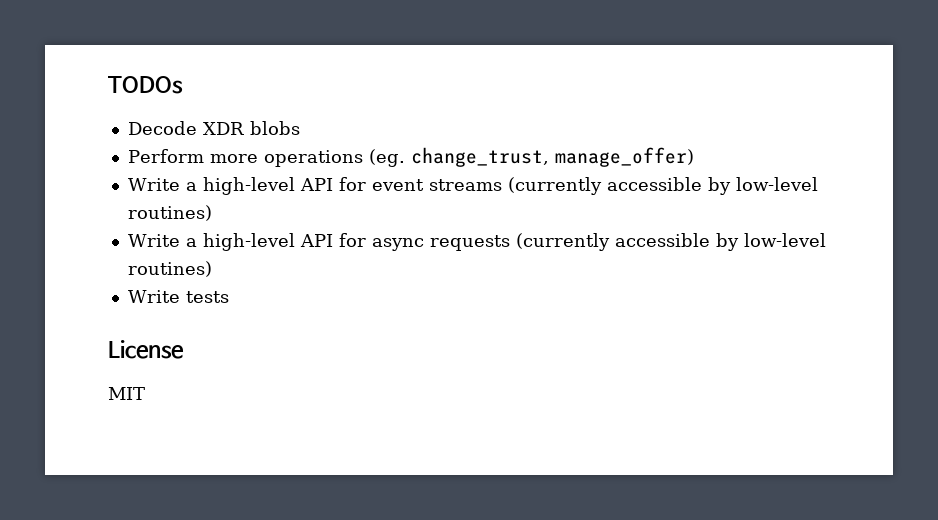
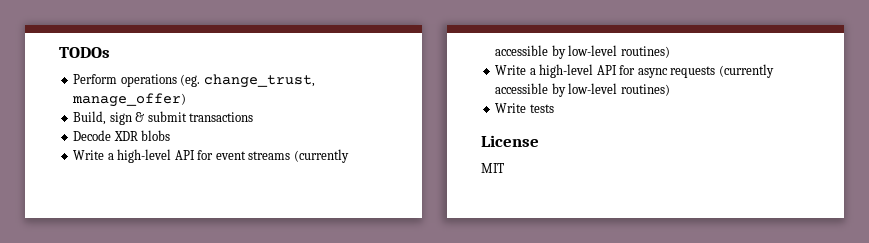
[127,121,300,135] [127,147,694,167] Decode XDR blobs // Perform more operations (eg. change_trust, manage_offer) -> [73,74,315,88] [72,93,187,107] [73,111,254,125] [73,130,171,141] Perform operations (eg. change_trust, manage_offer) // Build, sign & submit transactions // Decode XDR blobs

